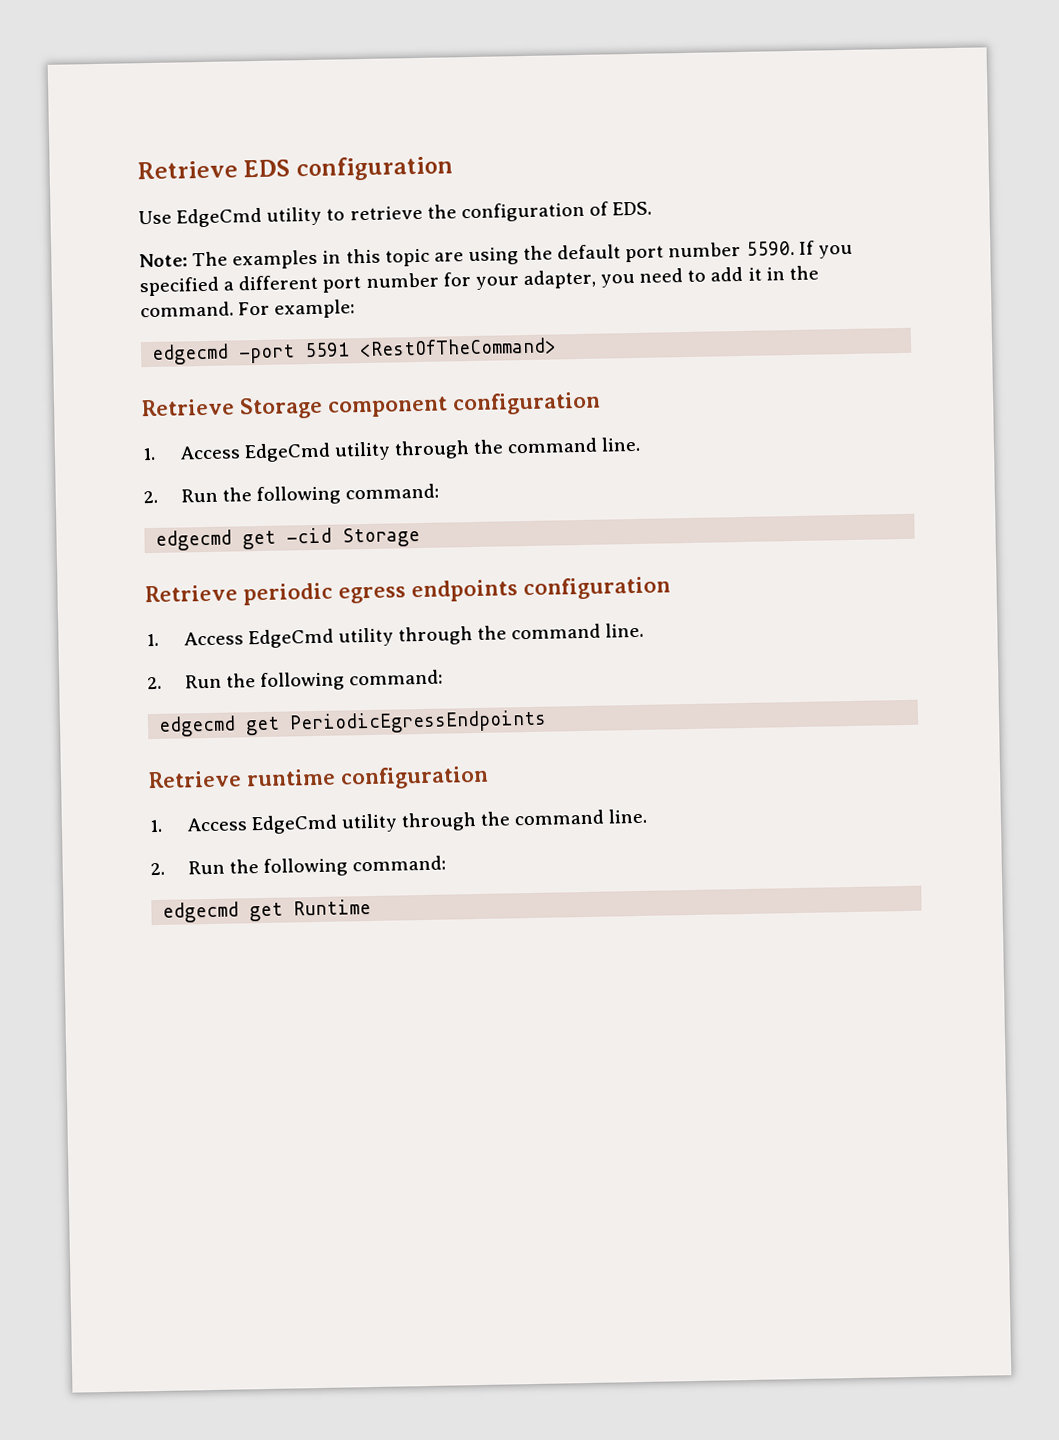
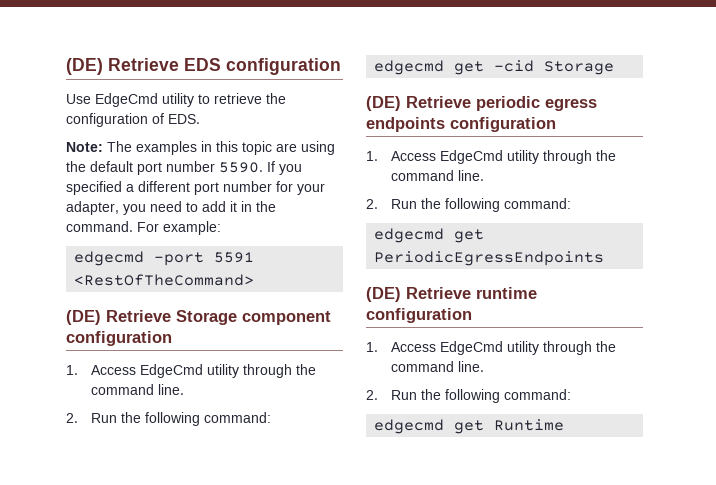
(137, 170) none -> [66,58,103,75] (DE)
(558, 347) none -> [66,310,101,325] (DE)
(421, 537) none -> [366,96,401,111] (DE)
(548, 722) none -> [366,287,401,302] (DE)

